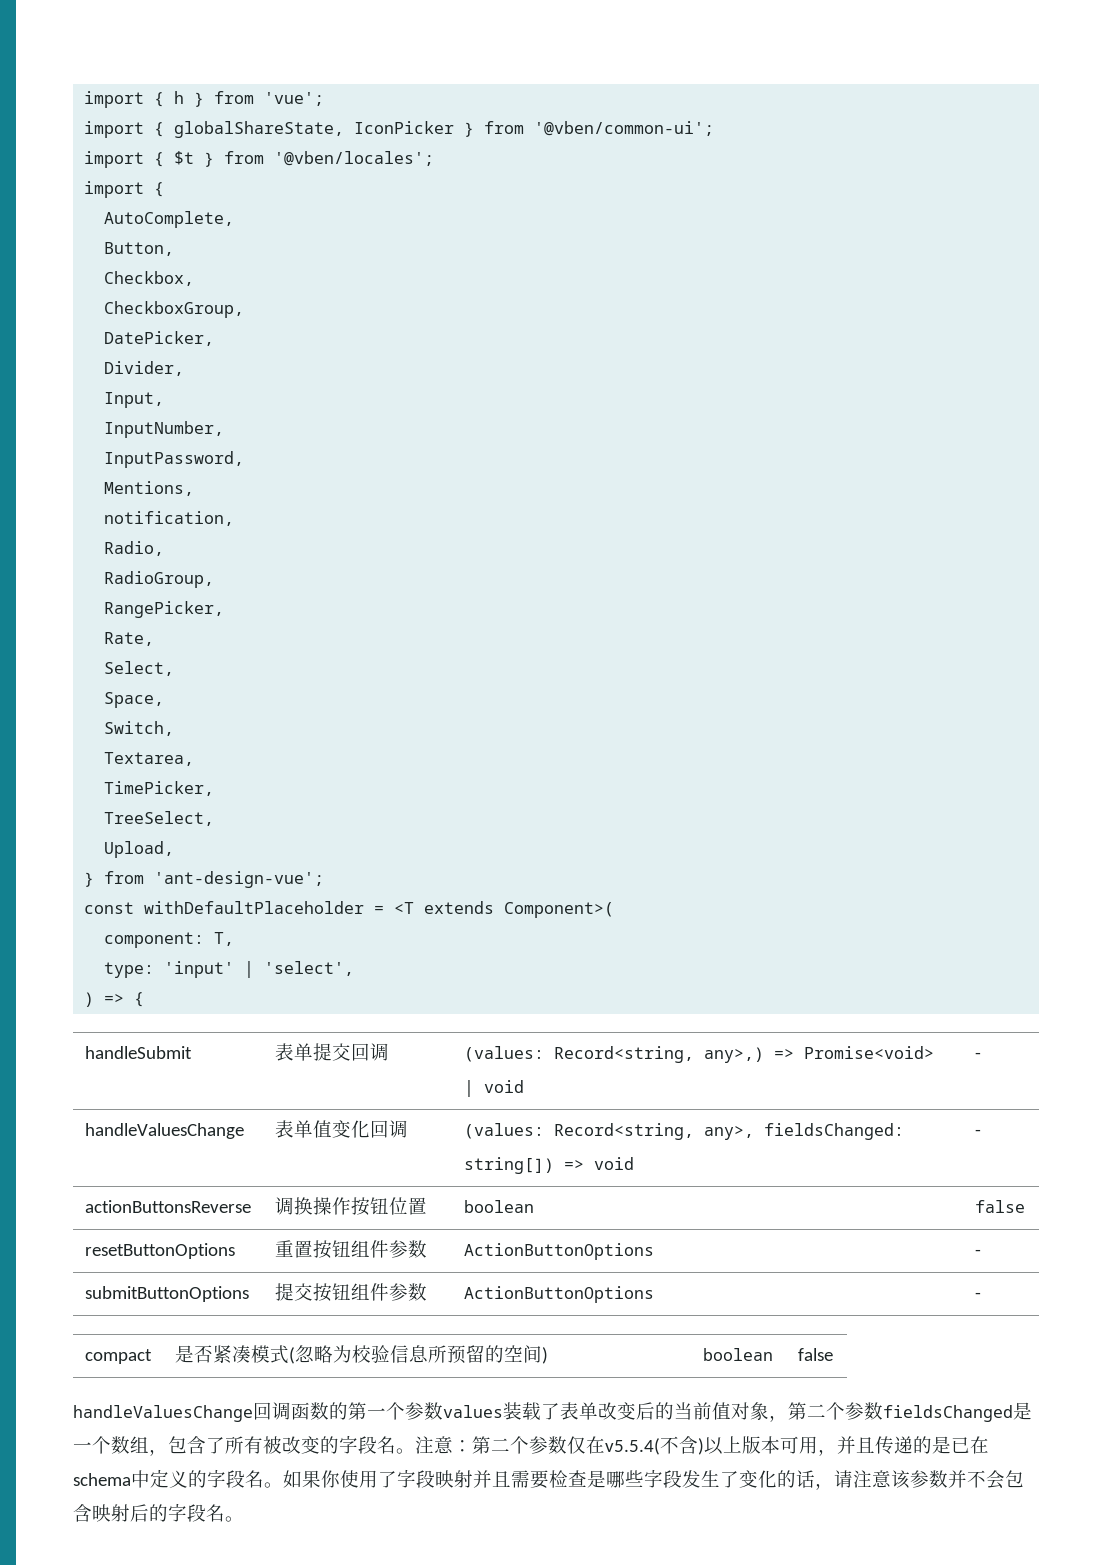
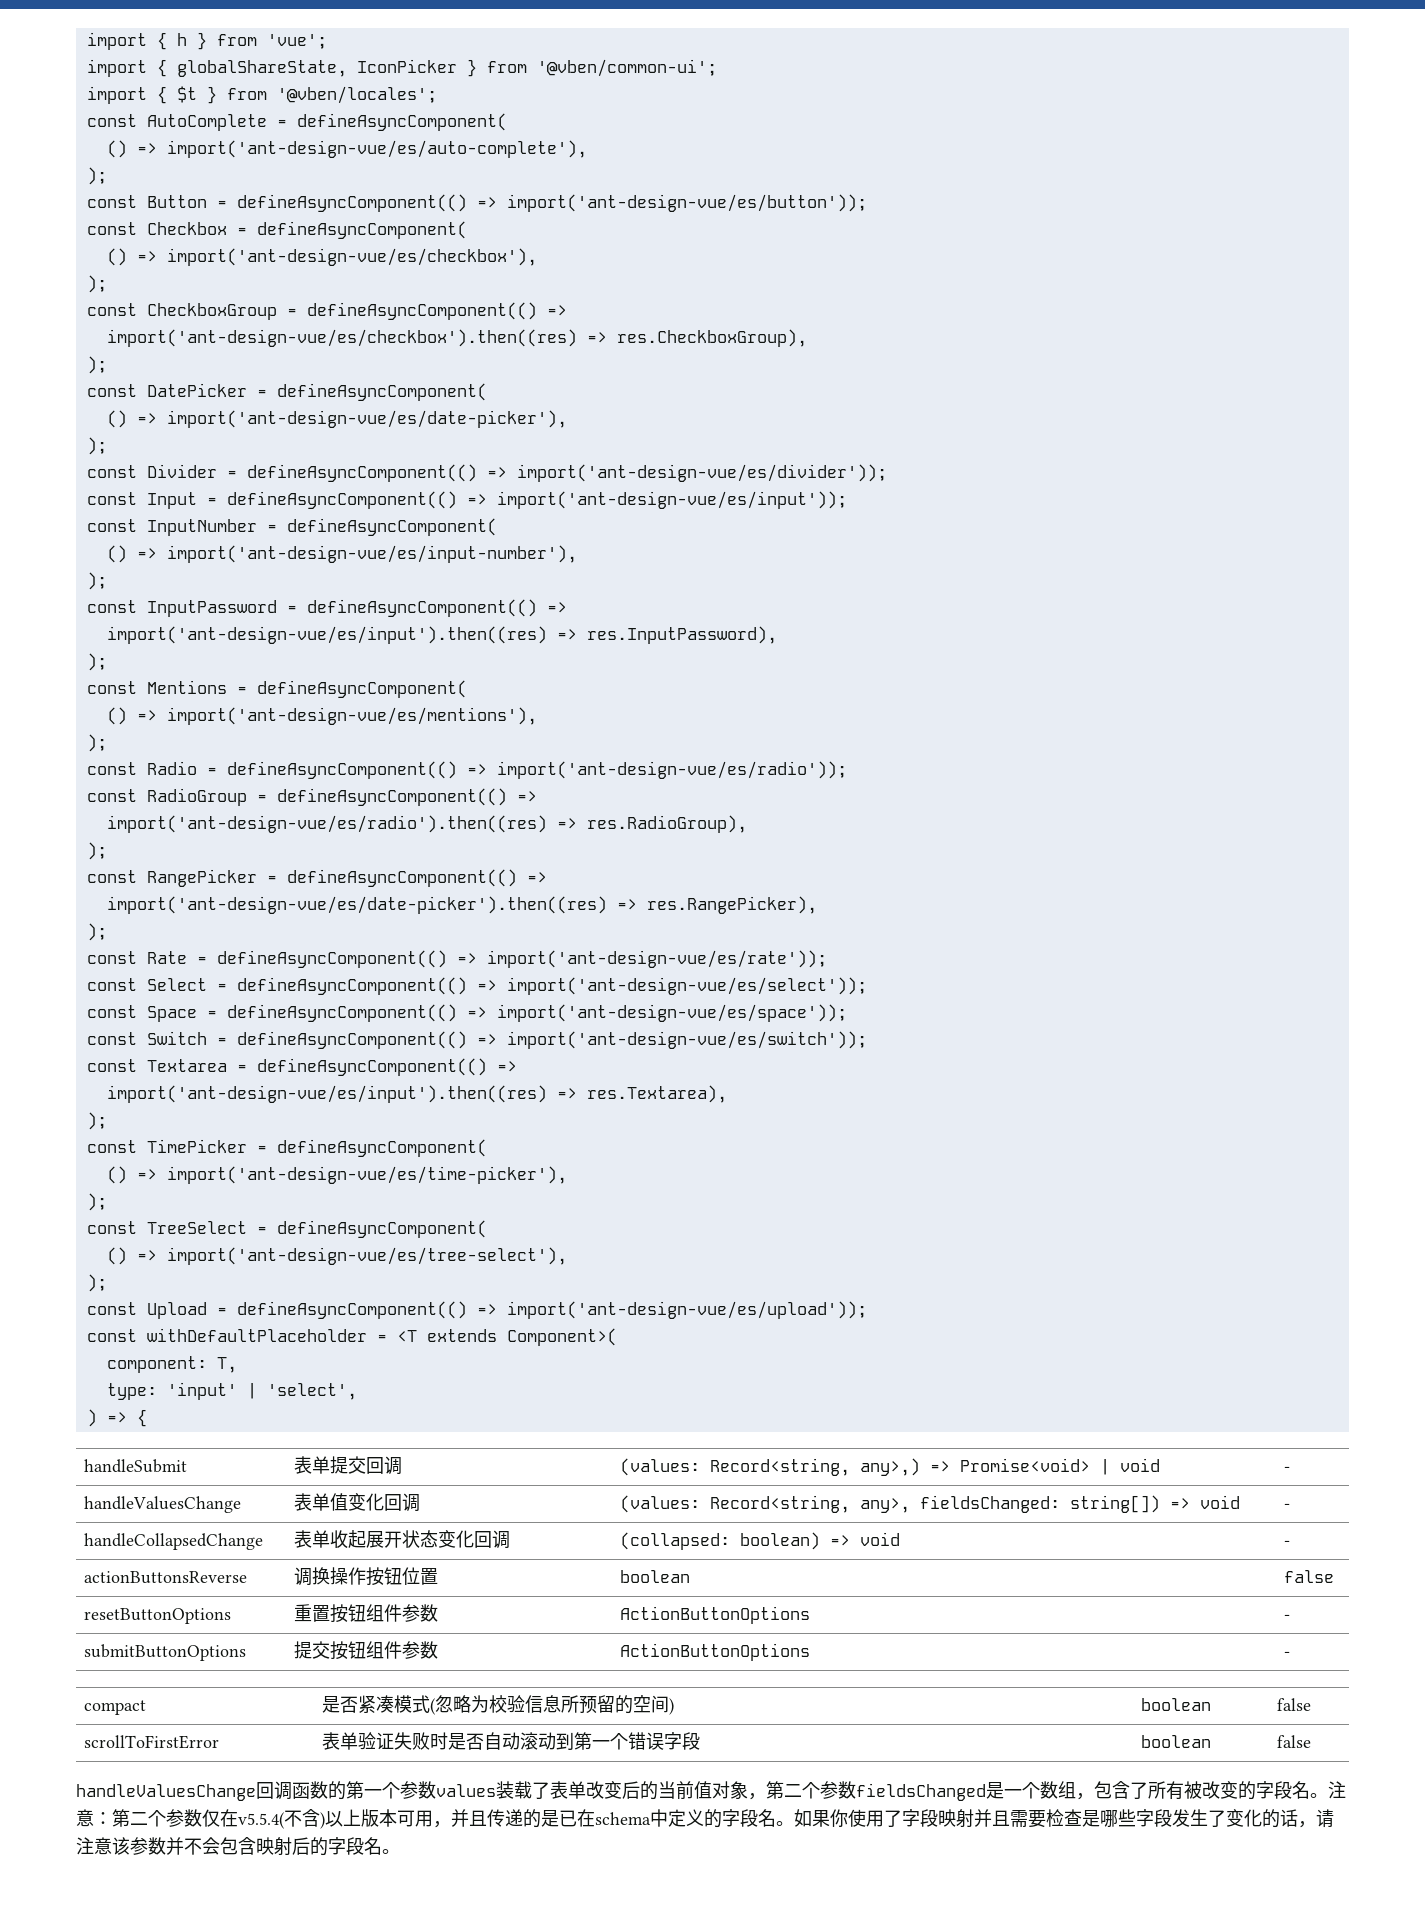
[84,181,165,198] [104,211,235,228] [104,242,175,256] [104,271,195,286] [104,301,245,318] [104,331,215,346] [104,361,185,376] [104,392,165,408] [104,421,225,438] [104,451,245,468] [104,481,195,496] [104,511,235,526] [104,541,165,556] [104,571,215,588] [104,601,225,618] [104,632,155,646] [104,661,175,676] [104,692,165,708] [104,721,175,736] [104,752,195,766] [104,781,215,796] [104,811,215,826] [104,841,175,858] [84,871,325,888] import { // AutoComplete, // Button, // Checkbox, // CheckboxGroup, // DatePicker, // Divider, // Input, // InputNumber, // InputPassword, // Mentions, // notification, // Radio, // RadioGroup, // RangePicker, // Rate, // Select, // Space, // Switch, // Textarea, // TimePicker, // TreeSelect, // Upload, // } from 'ant-design-vue'; -> [86,113,507,131] [106,140,587,158] [86,167,107,185] [86,194,867,212] [86,221,467,239] [106,248,537,266] [86,275,107,293] [86,302,567,320] [106,329,807,347] [86,356,107,374] [86,383,487,401] [106,410,567,428] [86,437,107,455] [86,464,887,482] [86,491,847,509] [86,518,497,536] [106,545,577,563] [86,572,107,590] [86,599,567,617] [106,626,777,644] [86,653,107,671] [86,680,467,698] [106,707,537,725] [86,734,107,752] [86,761,847,779] [86,788,537,806] [106,815,747,833] [86,842,107,860] [86,869,547,887] [106,896,817,914] [86,923,107,941] [86,950,827,968] [86,977,867,995] [86,1004,847,1022] [86,1031,867,1049] [86,1058,517,1076] [106,1085,727,1103] [86,1112,107,1130] [86,1139,487,1157] [106,1166,567,1184] [86,1193,107,1211] [86,1220,487,1238] [106,1247,567,1265] [86,1274,107,1292] [86,1301,867,1319] const AutoComplete = defineAsyncComponent( // () => import('ant-design-vue/es/auto-complete'), // ); // const Button = defineAsyncComponent(() => import('ant-design-vue/es/button')); // const Checkbox = defineAsyncComponent( // () => import('ant-design-vue/es/checkbox'), // ); // const CheckboxGroup = defineAsyncComponent(() => // import('ant-design-vue/es/checkbox').then((res) => res.CheckboxGroup), // ); // const DatePicker = defineAsyncComponent( // () => import('ant-design-vue/es/date-picker'), // ); // const Divider = defineAsyncComponent(() => import('ant-design-vue/es/divider')); // const Input = defineAsyncComponent(() => import('ant-design-vue/es/input')); // const InputNumber = defineAsyncComponent( // () => import('ant-design-vue/es/input-number'), // ); // const InputPassword = defineAsyncComponent(() => // import('ant-design-vue/es/input').then((res) => res.InputPassword), // ); // const Mentions = defineAsyncComponent( // () => import('ant-design-vue/es/mentions'), // ); // const Radio = defineAsyncComponent(() => import('ant-design-vue/es/radio')); // const RadioGroup = defineAsyncComponent(() => // import('ant-design-vue/es/radio').then((res) => res.RadioGroup), // ); // const RangePicker = defineAsyncComponent(() => // import('ant-design-vue/es/date-picker').then((res) => res.RangePicker), // ); // const Rate = defineAsyncComponent(() => import('ant-design-vue/es/rate')); // const Select = defineAsyncComponent(() => import('ant-design-vue/es/select')); // const Space = defineAsyncComponent(() => import('ant-design-vue/es/space')); // const Switch = defineAsyncComponent(() => import('ant-design-vue/es/switch')); // const Textarea = defineAsyncComponent(() => // import('ant-design-vue/es/input').then((res) => res.Textarea), // ); // const TimePicker = defineAsyncComponent( // () => import('ant-design-vue/es/time-picker'), // ); // const TreeSelect = defineAsyncComponent( // () => import('ant-design-vue/es/tree-select'), // ); // const Upload = defineAsyncComponent(() => import('ant-design-vue/es/upload'));
(981, 1132) none -> [83,1533,263,1550] [293,1530,510,1549] [619,1532,900,1550] [1283,1540,1290,1546] // handleCollapsedChange | 表单收起展开状态变化回调 | (collapsed: boolean) => void | -
(833, 1354) none -> [83,1735,219,1749] [321,1732,700,1750] [1140,1735,1211,1748] [1276,1735,1311,1748] // scrollToFirstError | 表单验证失败时是否自动滚动到第一个错误字段 | boolean | false

